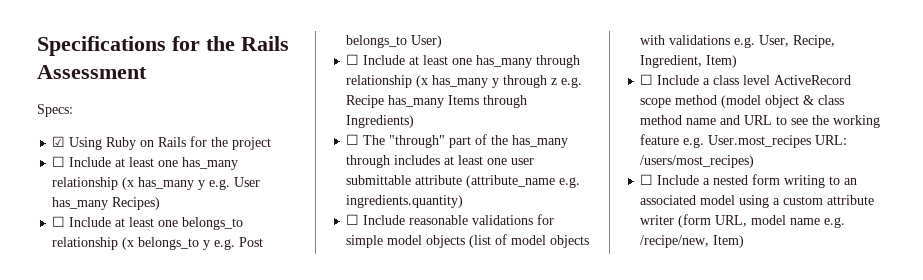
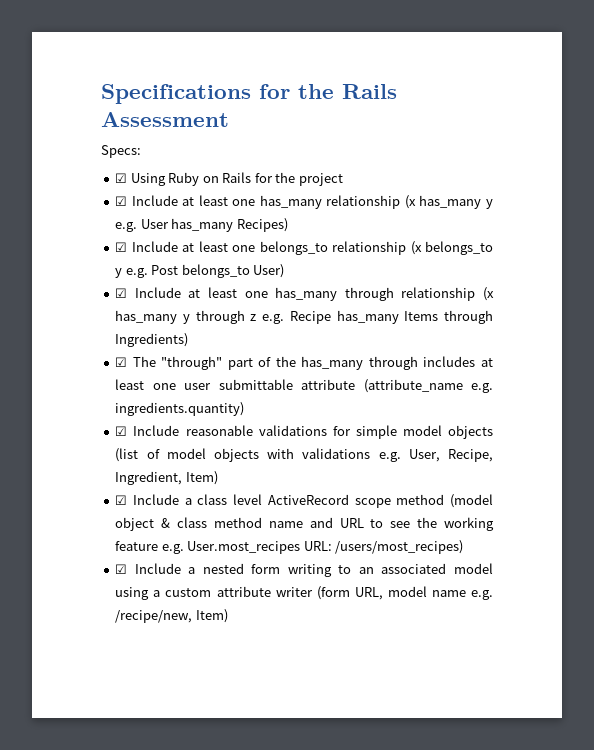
[52,156,66,167] ☐ -> [115,196,128,206] ☑
[52,216,66,227] ☐ -> [115,242,128,252] ☑
[346,54,360,65] ☐ -> [115,288,128,298] ☑
[346,134,360,145] ☐ -> [115,357,128,367] ☑
[346,214,360,225] ☐ -> [115,426,128,436] ☑
[640,74,654,85] ☐ -> [115,495,128,505] ☑
[640,174,654,185] ☐ -> [115,564,128,574] ☑

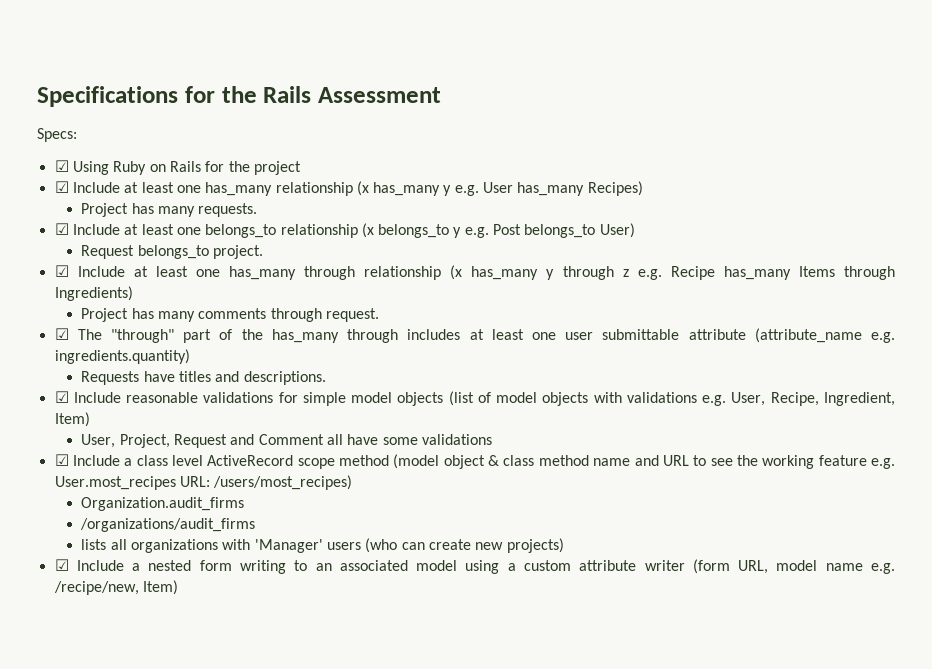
(288, 225) none -> [81,203,258,217] // Project has many requests.
(285, 271) none -> [81,245,264,259] // Request belongs_to project.
(189, 340) none -> [81,308,380,322] // Project has many comments through request.
(245, 409) none -> [81,371,326,385] // Requests have titles and descriptions.
(218, 478) none -> [81,434,492,448] // User, Project, Request and Comment all have some validations
(464, 547) none -> [81,497,245,511] [80,518,256,532] [81,538,564,553] // Organization.audit_firms // /organizations/audit_firms // lists all organizations with 'Manager' users (who can create new projects)

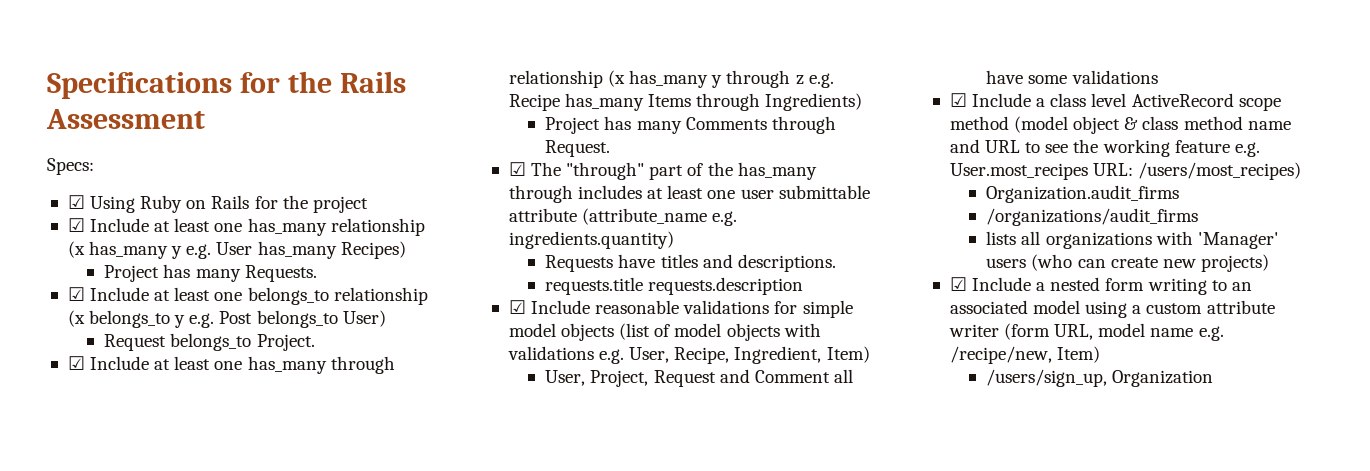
[198,203,258,217] requests. -> [244,265,317,282] Requests.
[213,245,264,259] project. -> [256,334,315,351] Project.
[198,308,380,322] comments through request. -> [685,116,836,134] [545,140,611,157] Comments through Request.
(326, 378) none -> [545,277,804,295] // requests.title requests.description
(178, 587) none -> [986,369,1214,387] // /users/sign_up, Organization

